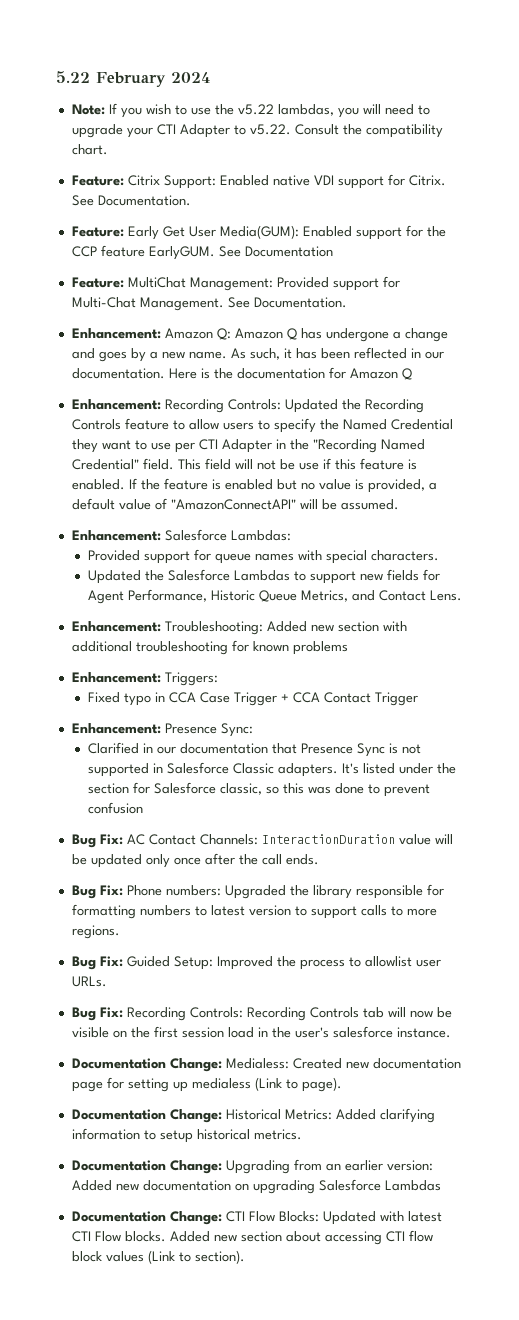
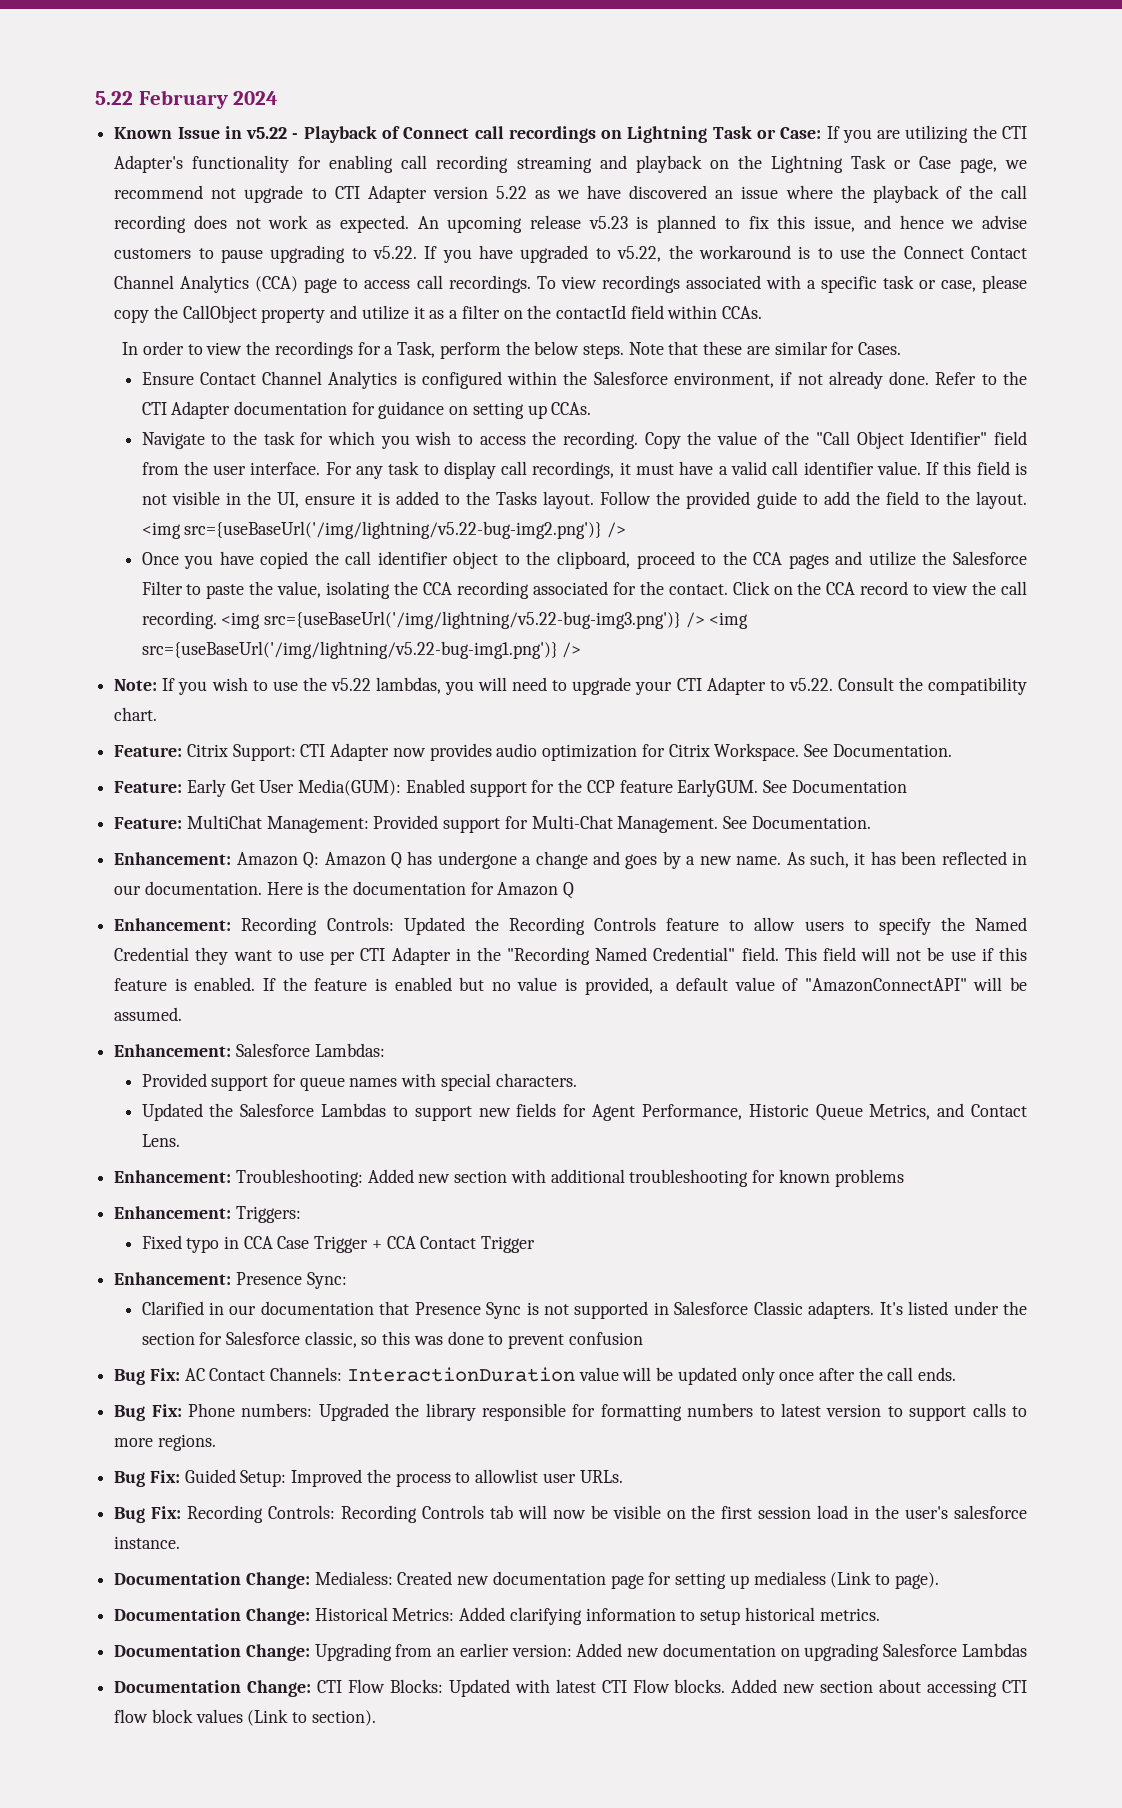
(210, 77) none -> [114,125,1028,143] [114,155,1027,173] [114,185,1028,203] [114,215,1028,233] [114,245,1027,263] [114,275,1027,293] [114,305,763,323] [122,341,902,359] [141,371,1027,389] [141,401,592,419] [141,431,1027,449] [141,461,1028,479] [141,491,1028,509] [141,521,626,539] [141,551,1027,569] [141,581,1027,599] [141,611,749,629] [141,641,582,659] // Known Issue in v5.22 - Playback of Connect call recordings on Lightning Task or Case: If you are utilizing the CTI Adapter's functionality for enabling call recording streaming and playback on the Lightning Task or Case page, we recommend not upgrade to CTI Adapter version 5.22 as we have discovered an issue where the playback of the call recording does not work as expected. An upcoming release v5.23 is planned to fix this issue, and hence we advise customers to pause upgrading to v5.22. If you have upgraded to v5.22, the workaround is to use the Connect Contact Channel Analytics (CCA) page to access call recordings. To view recordings associated with a specific task or case, please copy the CallObject property and utilize it as a filter on the contactId field within CCAs. // In order to view the recordings for a Task, perform the below steps. Note that these are similar for Cases. // Ensure Contact Channel Analytics is configured within the Salesforce environment, if not already done. Refer to the CTI Adapter documentation for guidance on setting up CCAs. // Navigate to the task for which you wish to access the recording. Copy the value of the "Call Object Identifier" field from the user interface. For any task to display call recordings, it must have a valid call identifier value. If this field is not visible in the UI, ensure it is added to the Tasks layout. Follow the provided guide to add the field to the layout. <img src={useBaseUrl('/img/lightning/v5.22-bug-img2.png')} /> // Once you have copied the call identifier object to the clipboard, proceed to the CCA pages and utilize the Salesforce Filter to paste the value, isolating the CCA recording associated for the contact. Click on the CCA record to view the call recording. <img src={useBaseUrl('/img/lightning/v5.22-bug-img3.png')} /> <img src={useBaseUrl('/img/lightning/v5.22-bug-img1.png')} />
[219,174,446,189] Enabled native VDI support for Citrix. -> [300,743,800,761] CTI Adapter now provides audio optimization for Citrix Workspace.

